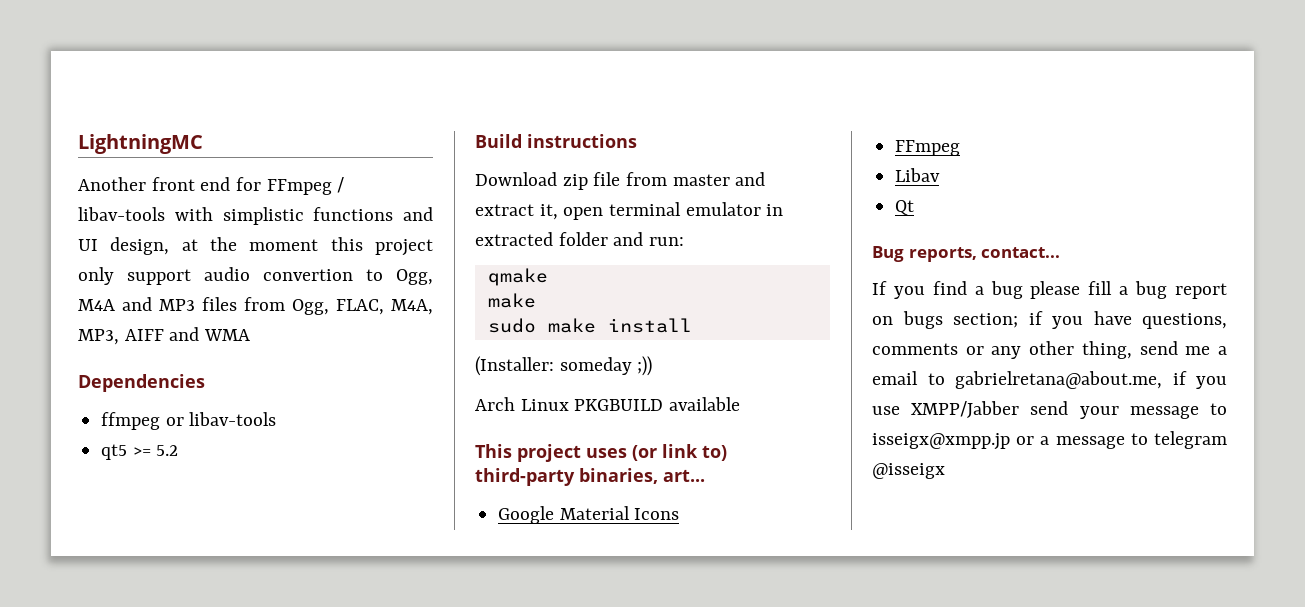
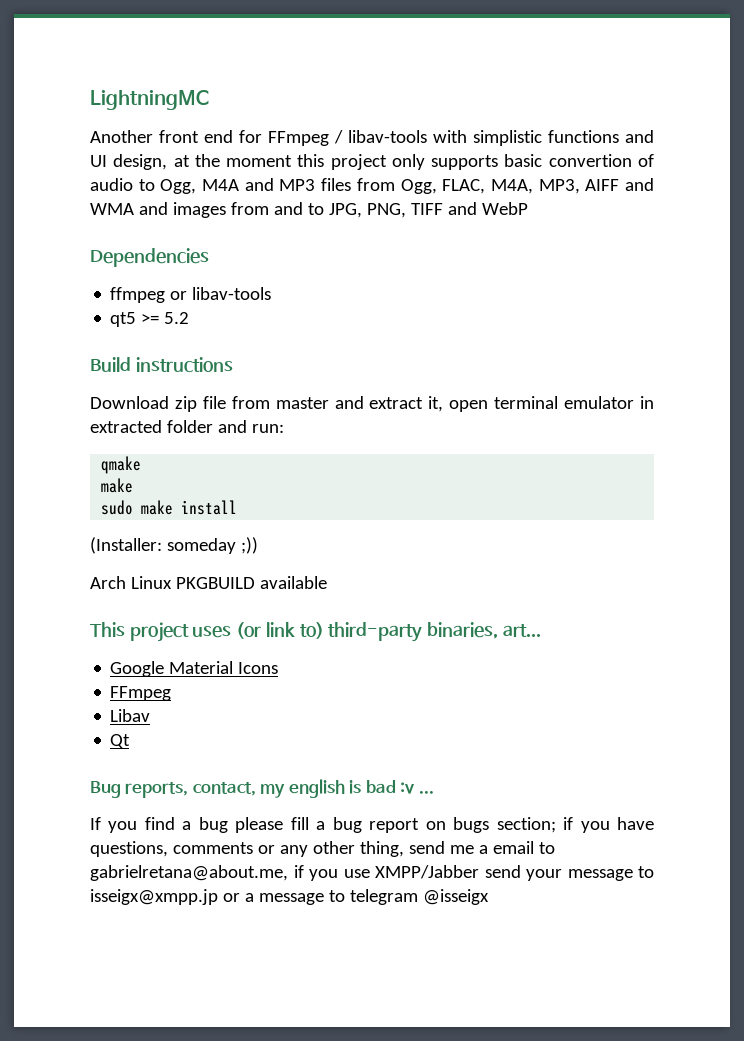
[127,267,353,285] support audio convertion -> [431,154,654,170] [90,178,133,191] supports basic convertion of audio
(251, 335) none -> [138,202,528,218] and images from and to JPG, PNG, TIFF and WebP
[981,247,1061,258] contact... -> [192,779,434,798] contact, my english is bad :v ...

